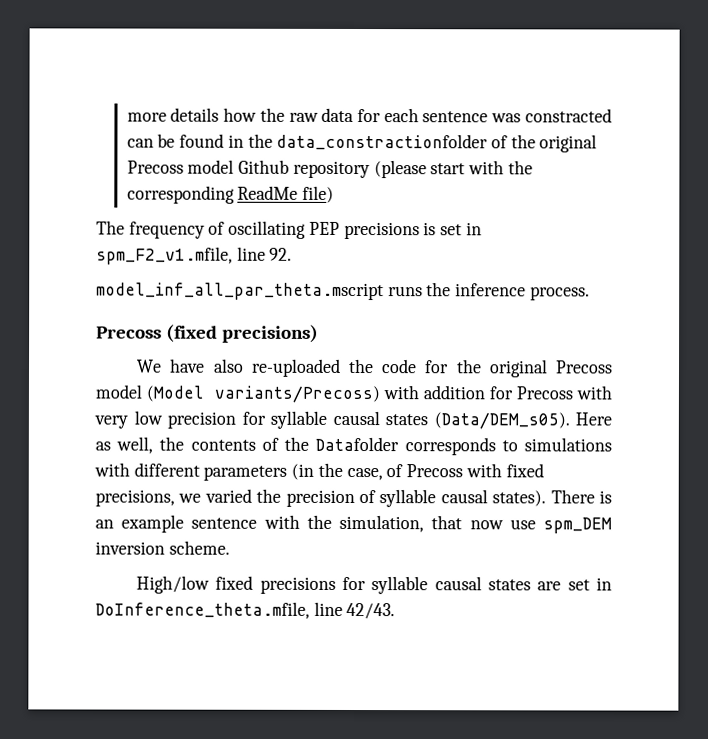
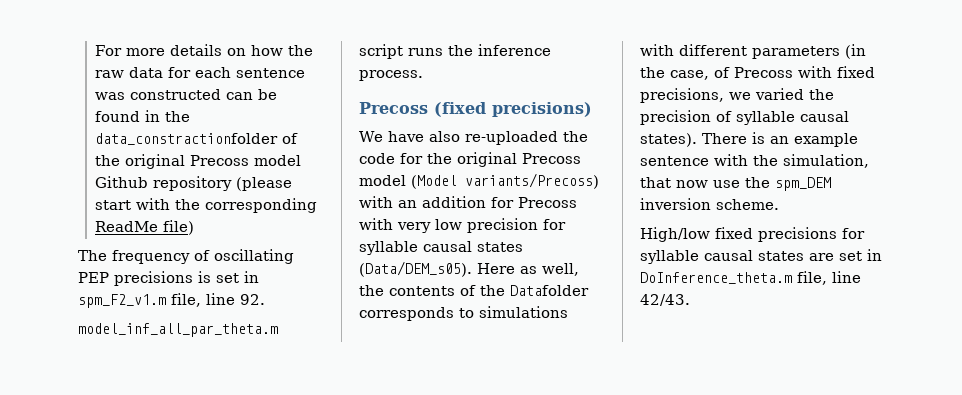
(126, 117) none -> [95,45,123,56] For
(220, 114) none -> [227,48,247,56] on
[524,108,612,123] constracted -> [130,89,222,100] constructed
[96,246,233,265] spm_F2_v1.mfile, -> [78,293,201,308] spm_F2_v1.m file,
[96,282,384,301] model_inf_all_par_theta.mscript -> [78,323,278,337] [359,44,403,59] model_inf_all_par_theta.m script
(419, 392) none -> [398,200,417,208] an
(536, 524) none -> [745,177,770,188] the
[95,601,310,619] DoInference_theta.mfile, -> [640,271,827,285] DoInference_theta.m file,

